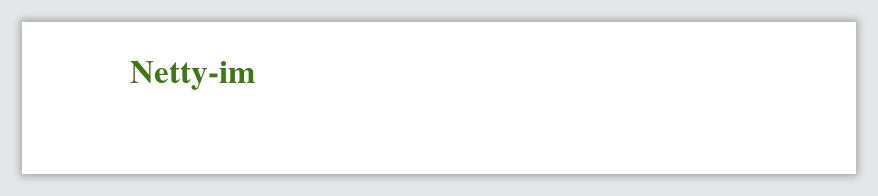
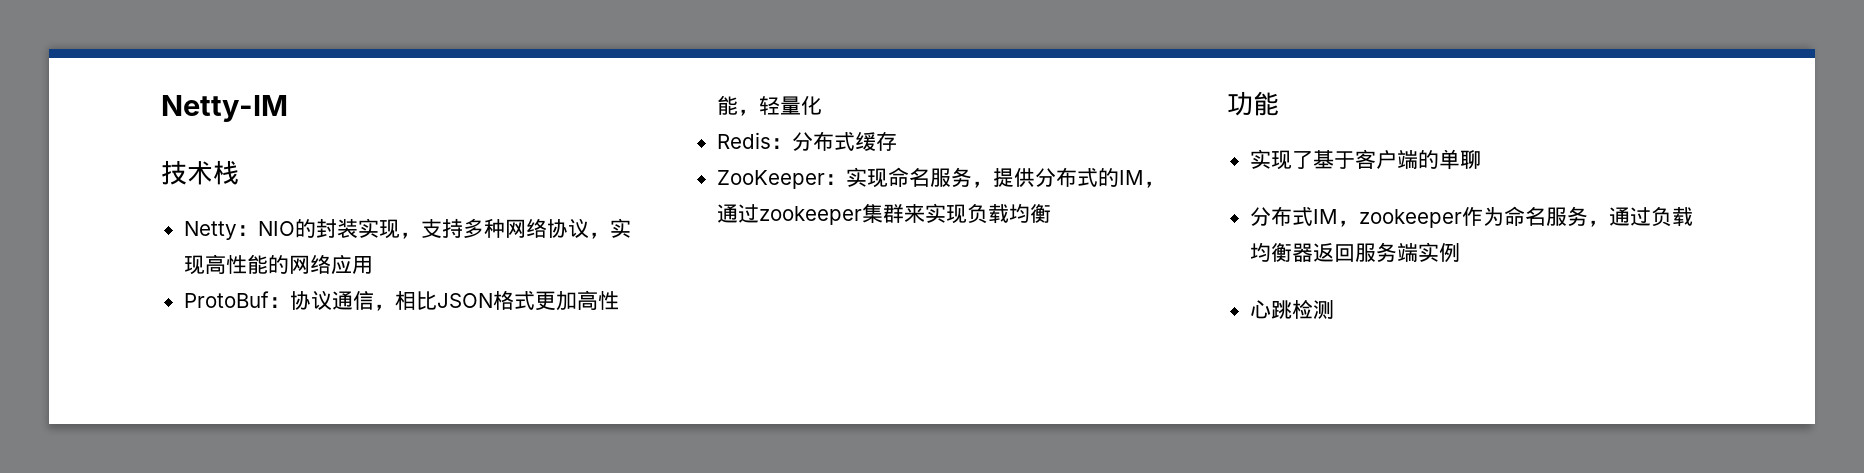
[130,61,255,90] Netty-im -> [161,95,288,122] [161,160,239,185] [183,218,631,240] [183,254,373,275] [183,290,619,311] [716,95,822,116] [716,131,897,151] [716,167,1165,189] [716,203,1051,225] [1227,91,1279,116] [1249,149,1481,170] [1249,206,1693,228] [1249,242,1460,263] [1249,300,1334,319] Netty-IM // 技术栈 // Netty：NIO的封装实现，支持多种网络协议，实现高性能的网络应用 // ProtoBuf：协议通信，相比JSON格式更加高性能，轻量化 // Redis：分布式缓存 // ZooKeeper：实现命名服务，提供分布式的IM，通过zookeeper集群来实现负载均衡 // 功能 // 实现了基于客户端的单聊 // 分布式IM，zookeeper作为命名服务，通过负载均衡器返回服务端实例 // 心跳检测

